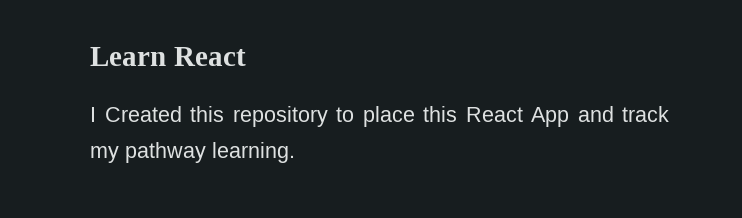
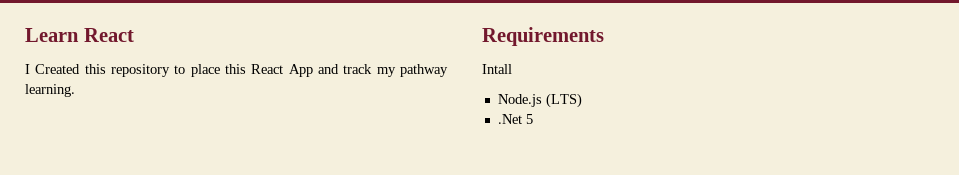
(295, 152) none -> [482,27,604,46] [482,64,512,74] [497,93,582,108] [497,114,533,124] // Requirements // Intall // Node.js (LTS) // .Net 5

